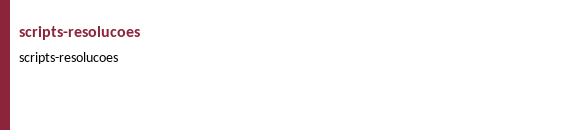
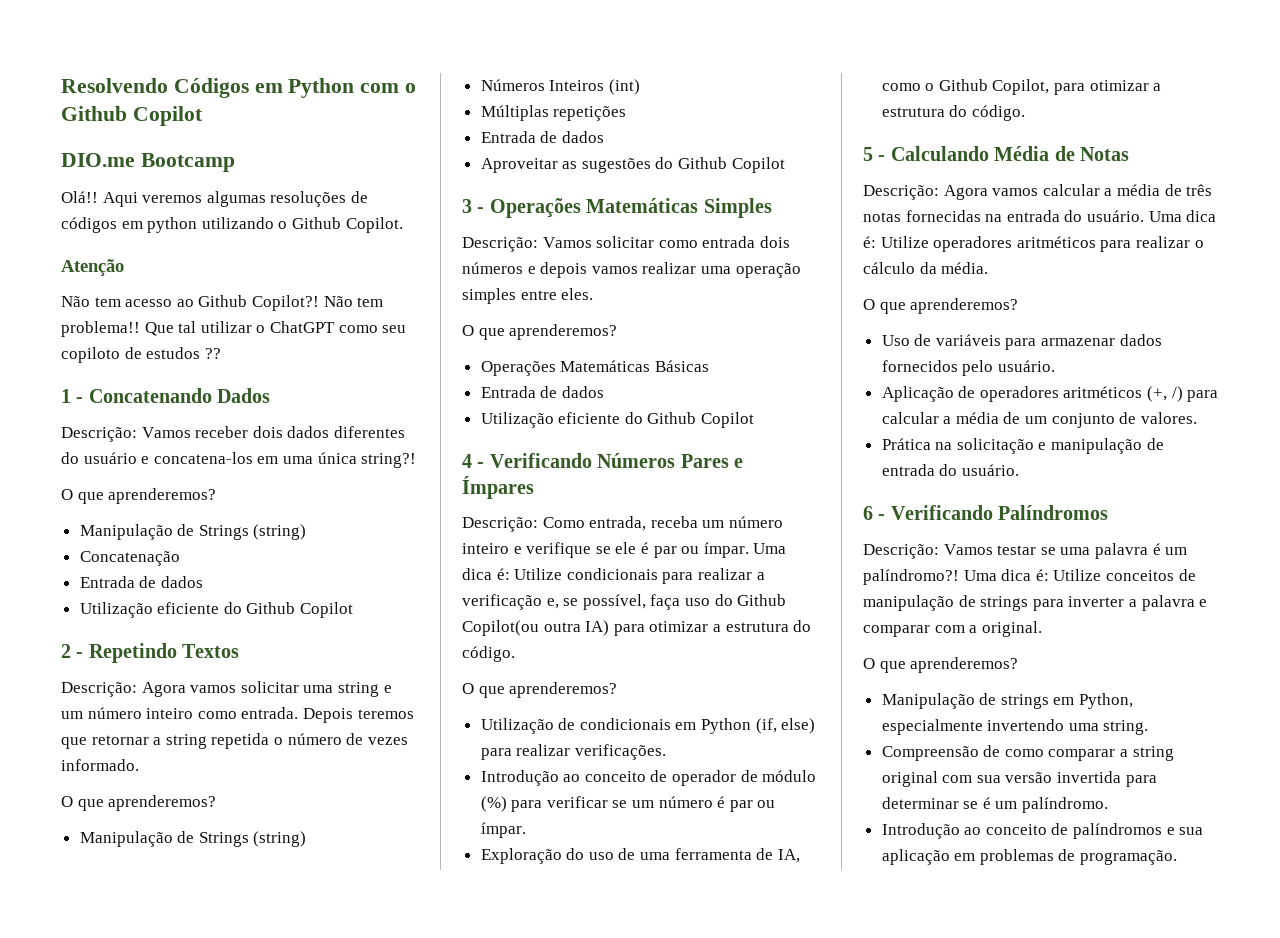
[19,26,140,40] [19,52,118,64] scripts-resolucoes // scripts-resolucoes -> [61,78,417,98] [61,106,203,126] [61,153,235,172] [61,191,368,207] [61,217,403,233] [61,259,124,276] [61,295,384,311] [61,321,407,337] [61,347,221,363] [61,388,271,403] [61,426,405,442] [61,452,417,468] [61,488,217,504] [79,524,307,540] [79,551,180,566] [79,576,203,588] [79,602,354,618] [61,643,240,663] [61,681,392,697] [61,707,414,723] [61,733,408,749] [61,759,139,771] [61,795,217,811] [79,831,307,847] [480,79,640,95] [480,105,627,121] [480,131,604,143] [480,157,785,173] [462,198,772,218] [462,236,790,252] [462,262,801,278] [462,288,594,304] [462,324,618,340] [480,360,709,376] [480,386,604,398] [480,412,755,428] [462,453,743,468] [462,476,534,499] [462,516,783,532] [462,542,787,558] [462,568,765,584] [462,594,787,610] [462,620,812,636] [462,646,515,662] [462,682,618,698] [480,718,816,734] [480,744,666,760] [480,770,817,786] [480,796,776,812] [480,822,526,838] [480,848,800,864] [881,79,1162,95] [881,105,1025,121] [863,146,1129,161] [863,184,1213,200] [863,210,1217,222] [863,236,1204,252] [863,262,989,274] [863,298,1019,314] [881,334,1162,350] [881,360,1055,376] [881,386,1219,402] [881,412,1197,428] [881,438,1164,454] [881,464,1019,476] [863,505,1109,520] [863,543,1188,559] [863,569,1196,585] [863,595,1208,611] [863,621,1042,637] [863,657,1019,673] [881,693,1134,709] [881,719,1149,735] [881,745,1174,761] [881,771,1157,787] [881,797,1109,813] [881,823,1204,839] [881,849,1178,865] Resolvendo Códigos em Python com o Github Copilot // DIO.me Bootcamp // Olá!! Aqui veremos algumas resoluções de códigos em python utilizando o Github Copilot. // Atenção // Não tem acesso ao Github Copilot?! Não tem problema!! Que tal utilizar o ChatGPT como seu copiloto de estudos ?? // 1 - Concatenando Dados // Descrição: Vamos receber dois dados diferentes do usuário e concatena-los em uma única string?! // O que aprenderemos? // Manipulação de Strings (string) // Concatenação // Entrada de dados // Utilização eficiente do Github Copilot // 2 - Repetindo Textos // Descrição: Agora vamos solicitar uma string e um número inteiro como entrada. Depois teremos que retornar a string repetida o número de vezes informado. // O que aprenderemos? // Manipulação de Strings (string) // Números Inteiros (int) // Múltiplas repetições // Entrada de dados // Aproveitar as sugestões do Github Copilot // 3 - Operações Matemáticas Simples // Descrição: Vamos solicitar como entrada dois números e depois vamos realizar uma operação simples entre eles. // O que aprenderemos? // Operações Matemáticas Básicas // Entrada de dados // Utilização eficiente do Github Copilot // 4 - Verificando Números Pares e Ímpares // Descrição: Como entrada, receba um número inteiro e verifique se ele é par ou ímpar. Uma dica é: Utilize condicionais para realizar a verificação e, se possível, faça uso do Github Copilot(ou outra IA) para otimizar a estrutura do código. // O que aprenderemos? // Utilização de condicionais em Python (if, else) para realizar verificações. // Introdução ao conceito de operador de módulo (%) para verificar se um número é par ou ímpar. // Exploração do uso de uma ferramenta de IA, como o Github Copilot, para otimizar a estrutura do código. // 5 - Calculando Média de Notas // Descrição: Agora vamos calcular a média de três notas fornecidas na entrada do usuário. Uma dica é: Utilize operadores aritméticos para realizar o cálculo da média. // O que aprenderemos? // Uso de variáveis para armazenar dados fornecidos pelo usuário. // Aplicação de operadores aritméticos (+, /) para calcular a média de um conjunto de valores. // Prática na solicitação e manipulação de entrada do usuário. // 6 - Verificando Palíndromos // Descrição: Vamos testar se uma palavra é um palíndromo?! Uma dica é: Utilize conceitos de manipulação de strings para inverter a palavra e comparar com a original. // O que aprenderemos? // Manipulação de strings em Python, especialmente invertendo uma string. // Compreensão de como comparar a string original com sua versão invertida para determinar se é um palíndromo. // Introdução ao conceito de palíndromos e sua aplicação em problemas de programação.

